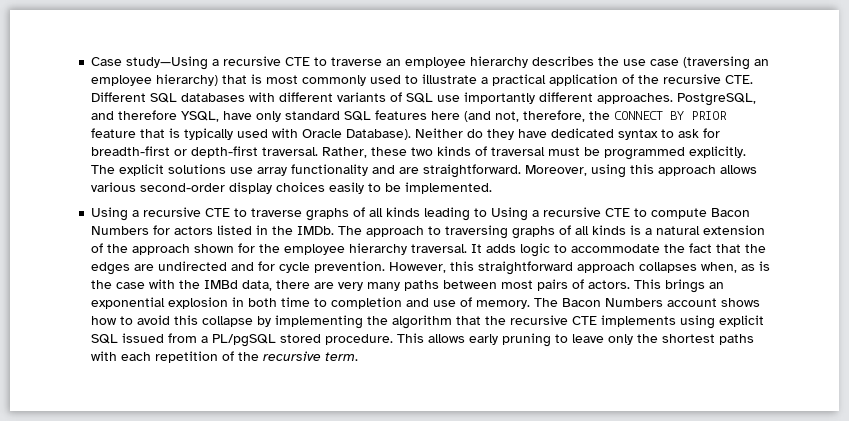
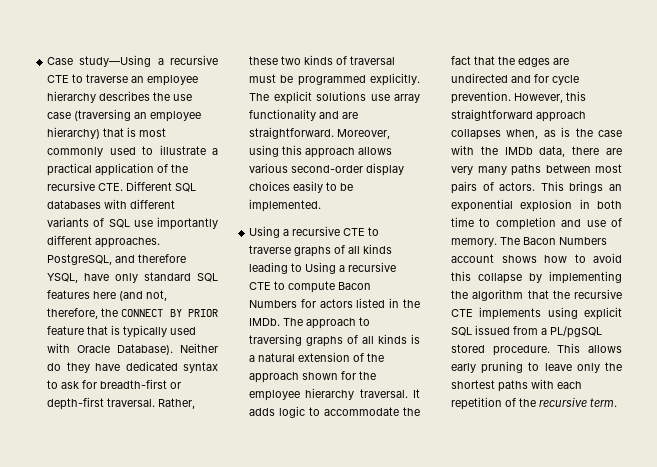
[204,280,239,289] IMBd -> [504,147,533,155] IMDb

